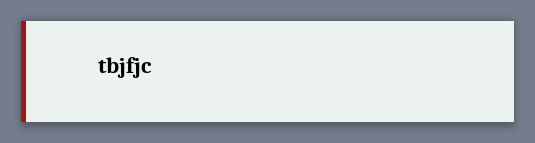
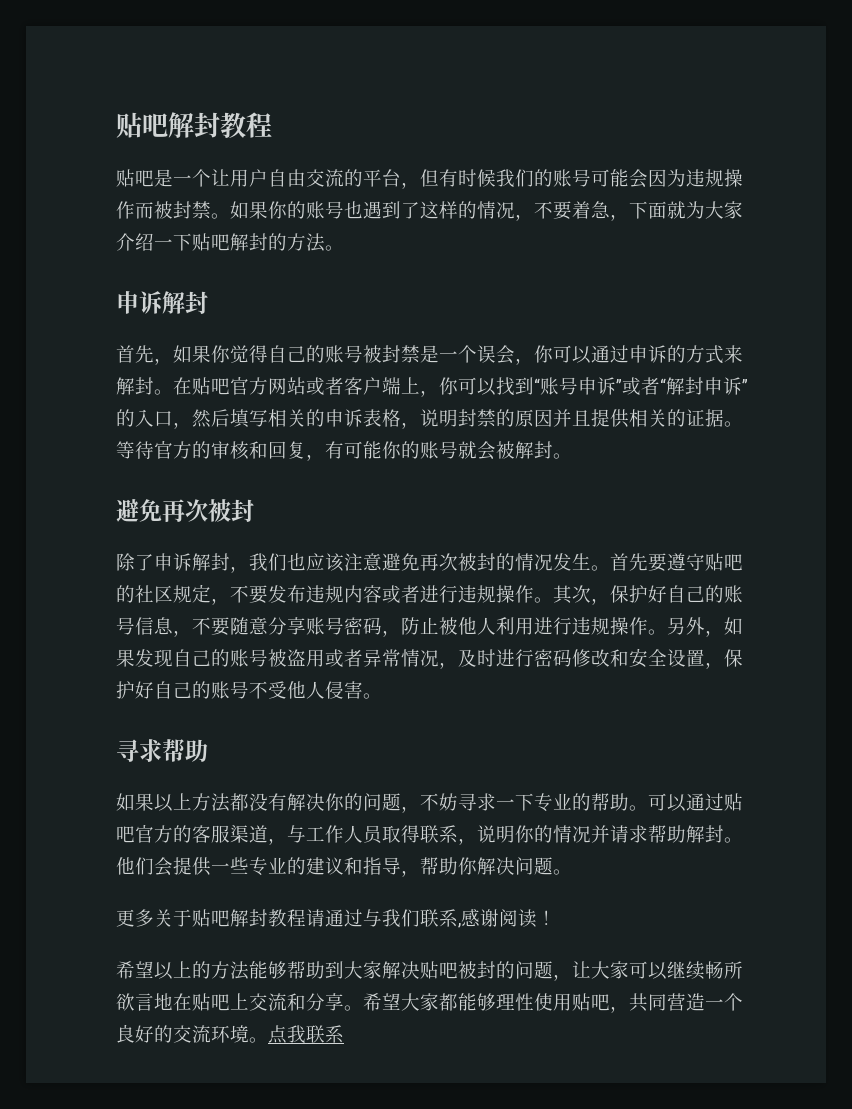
[98,57,152,78] tbjfjc -> [116,112,272,138] [116,169,743,189] [116,201,743,221] [116,233,344,252] [116,291,208,314] [116,345,743,365] [116,377,748,397] [116,409,743,429] [116,441,572,461] [116,499,254,523] [116,553,743,573] [116,584,743,605] [116,617,743,637] [116,648,743,669] [116,681,382,699] [116,739,208,762] [116,793,743,813] [116,825,743,845] [116,857,572,877] [116,909,556,928] [116,961,743,981] [116,993,743,1013] [116,1024,344,1044] 贴吧解封教程 // 贴吧是一个让用户自由交流的平台，但有时候我们的账号可能会因为违规操作而被封禁。如果你的账号也遇到了这样的情况，不要着急，下面就为大家介绍一下贴吧解封的方法。 // 申诉解封 // 首先，如果你觉得自己的账号被封禁是一个误会，你可以通过申诉的方式来解封。在贴吧官方网站或者客户端上，你可以找到“账号申诉”或者“解封申诉”的入口，然后填写相关的申诉表格，说明封禁的原因并且提供相关的证据。等待官方的审核和回复，有可能你的账号就会被解封。 // 避免再次被封 // 除了申诉解封，我们也应该注意避免再次被封的情况发生。首先要遵守贴吧的社区规定，不要发布违规内容或者进行违规操作。其次，保护好自己的账号信息，不要随意分享账号密码，防止被他人利用进行违规操作。另外，如果发现自己的账号被盗用或者异常情况，及时进行密码修改和安全设置，保护好自己的账号不受他人侵害。 // 寻求帮助 // 如果以上方法都没有解决你的问题，不妨寻求一下专业的帮助。可以通过贴吧官方的客服渠道，与工作人员取得联系，说明你的情况并请求帮助解封。他们会提供一些专业的建议和指导，帮助你解决问题。 // 更多关于贴吧解封教程请通过与我们联系,感谢阅读！ // 希望以上的方法能够帮助到大家解决贴吧被封的问题，让大家可以继续畅所欲言地在贴吧上交流和分享。希望大家都能够理性使用贴吧，共同营造一个良好的交流环境。点我联系

